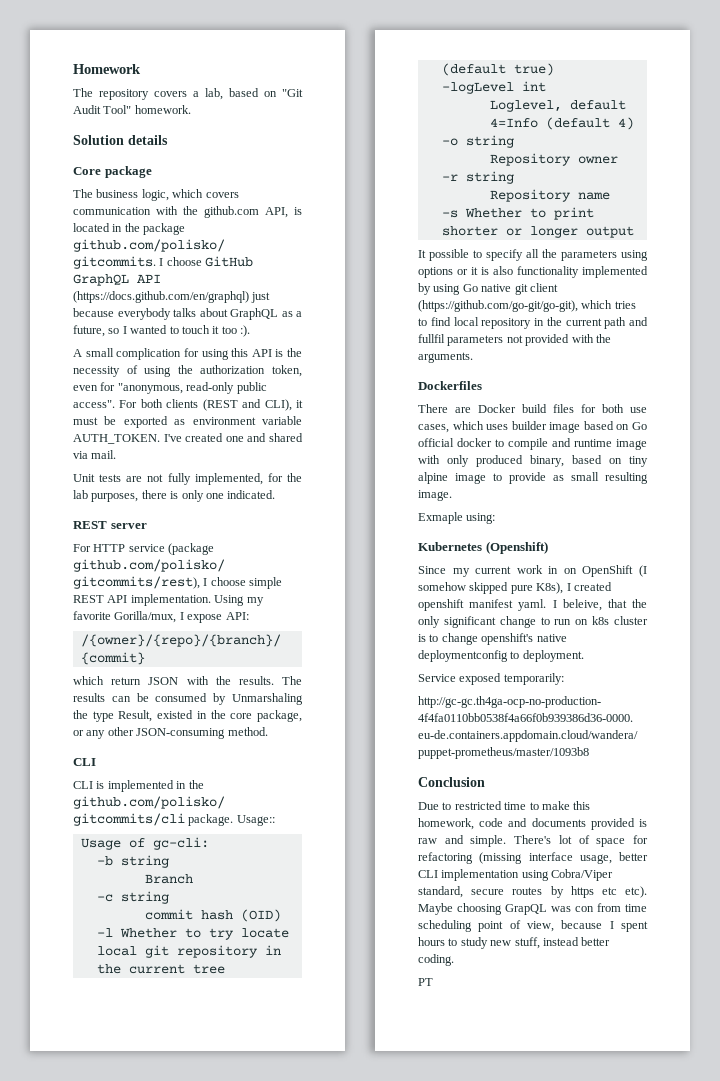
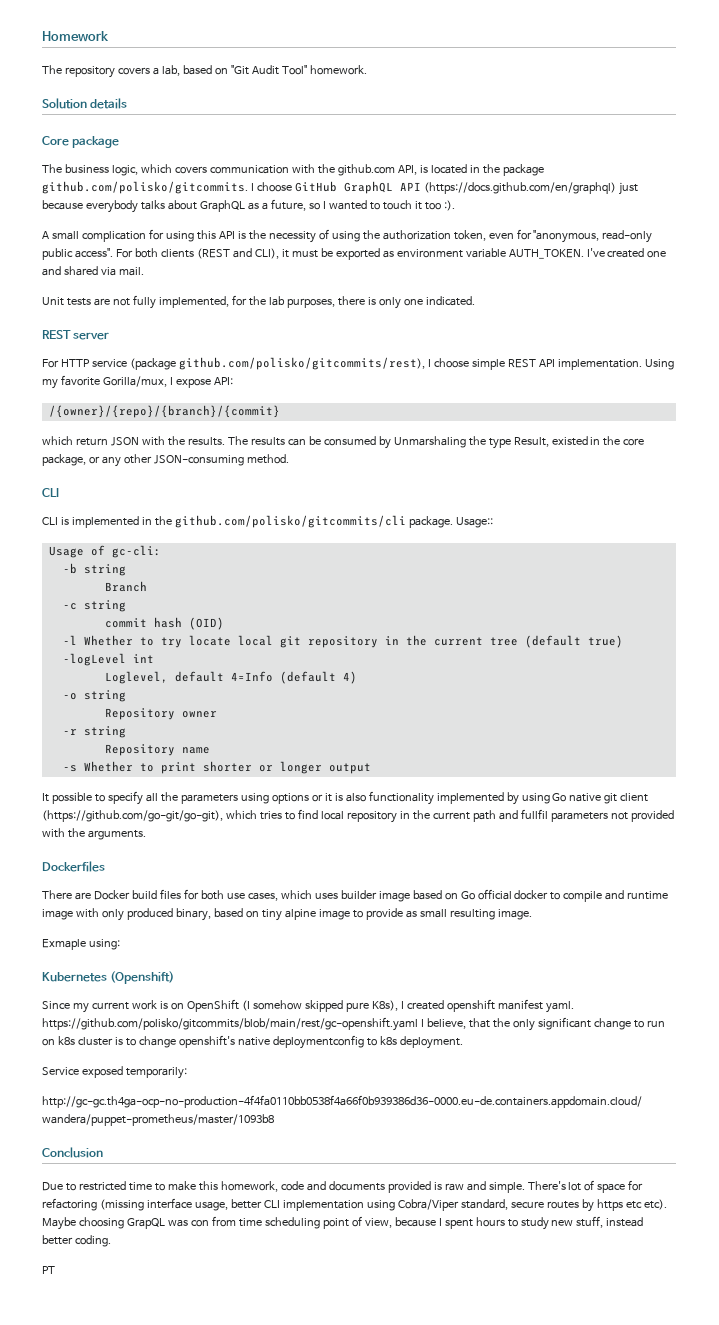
[548,566,559,574] in -> [159,1001,168,1009] is
[552,599,602,611] I beleive, -> [42,1017,466,1031] https://github.com/polisko/gitcommits/blob/main/rest/gc-openshift.yaml I believe,
(520, 655) none -> [379,1036,397,1045] k8s

